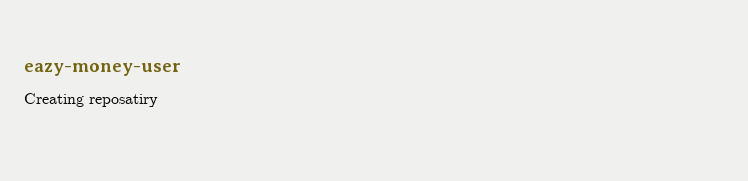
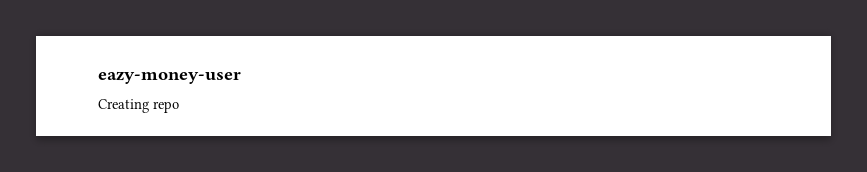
[89,94,158,107] reposatiry -> [153,101,179,113] repo

